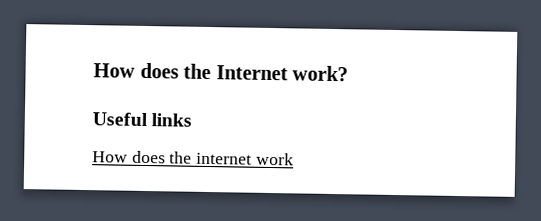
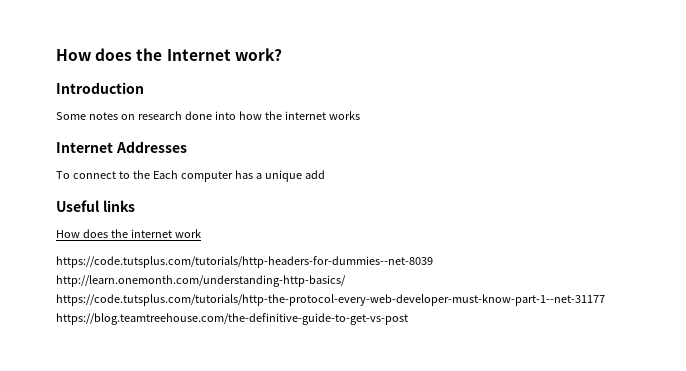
(349, 73) none -> [56,82,144,94] [56,111,360,120] [56,141,187,153] [56,170,325,182] // Introduction // Some notes on research done into how the internet works // Internet Addresses // To connect to the Each computer has a unique add
(294, 159) none -> [56,256,433,268] [56,275,346,287] [56,294,605,306] [56,313,408,325] // https://code.tutsplus.com/tutorials/http-headers-for-dummies--net-8039 http://learn.onemonth.com/understanding-http-basics/ https://code.tutsplus.com/tutorials/http-the-protocol-every-web-developer-must-know-part-1--net-31177 https://blog.teamtreehouse.com/the-definitive-guide-to-get-vs-post

